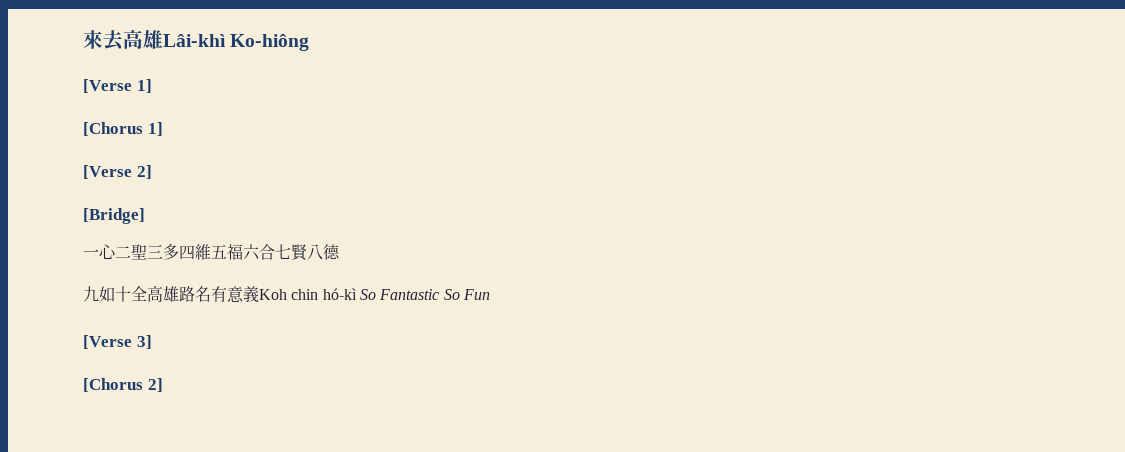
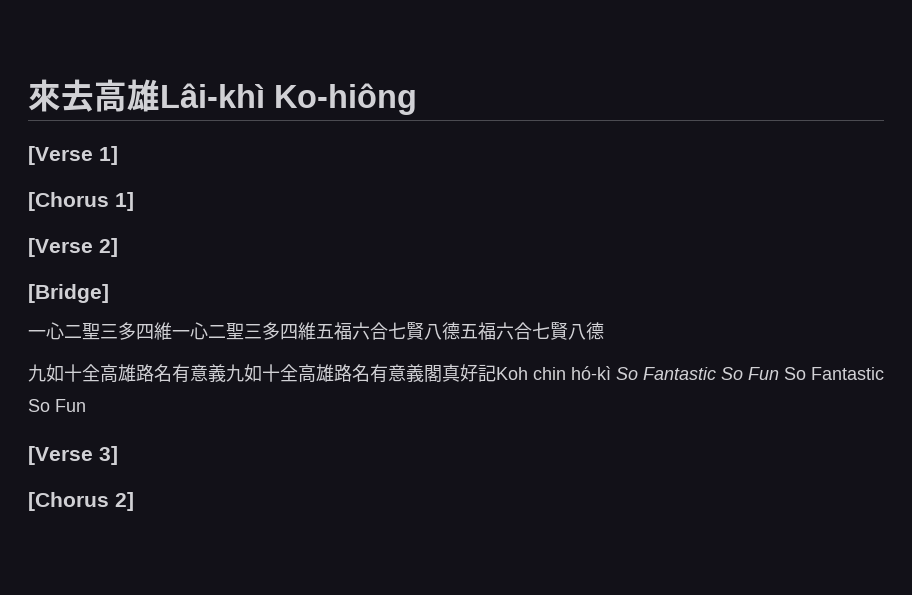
(211, 252) none -> [172,322,460,340] 一心二聖三多四維五福六合七賢八德
(259, 294) none -> [226,364,496,383] 九如十全高雄路名有意義閣真好記
(490, 294) none -> [784,367,884,380] [28,399,86,412] So Fantastic So Fun

